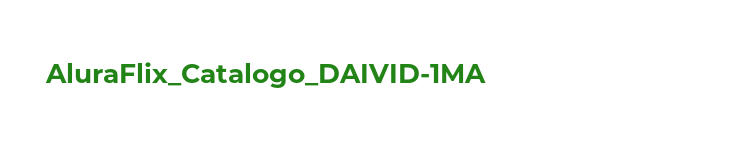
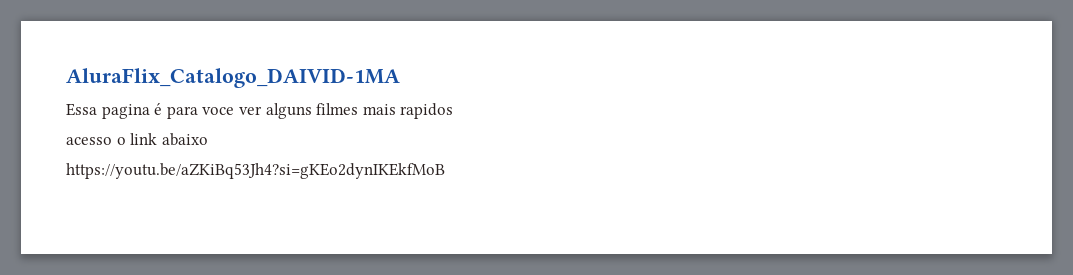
(486, 75) none -> [66,103,454,119] [66,133,208,146] [66,163,445,179] // Essa pagina é para voce ver alguns filmes mais rapidos // acesso o link abaixo // https://youtu.be/aZKiBq53Jh4?si=gKEo2dynIKEkfMoB

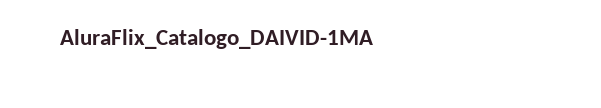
[66,103,454,119] [66,133,208,146] [66,163,445,179] // Essa pagina é para voce ver alguns filmes mais rapidos // acesso o link abaixo // https://youtu.be/aZKiBq53Jh4?si=gKEo2dynIKEkfMoB -> (373, 39) none

